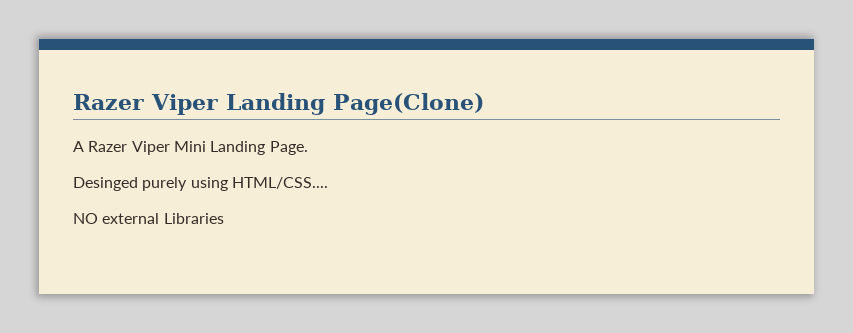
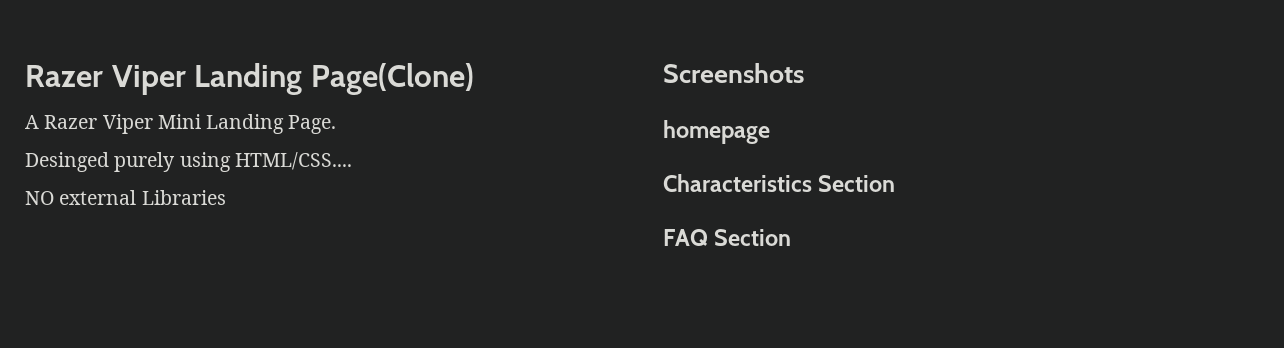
(224, 218) none -> [663,63,804,83] [663,120,770,144] [663,174,896,192] [663,229,792,246] // Screenshots // homepage // Characteristics Section // FAQ Section

